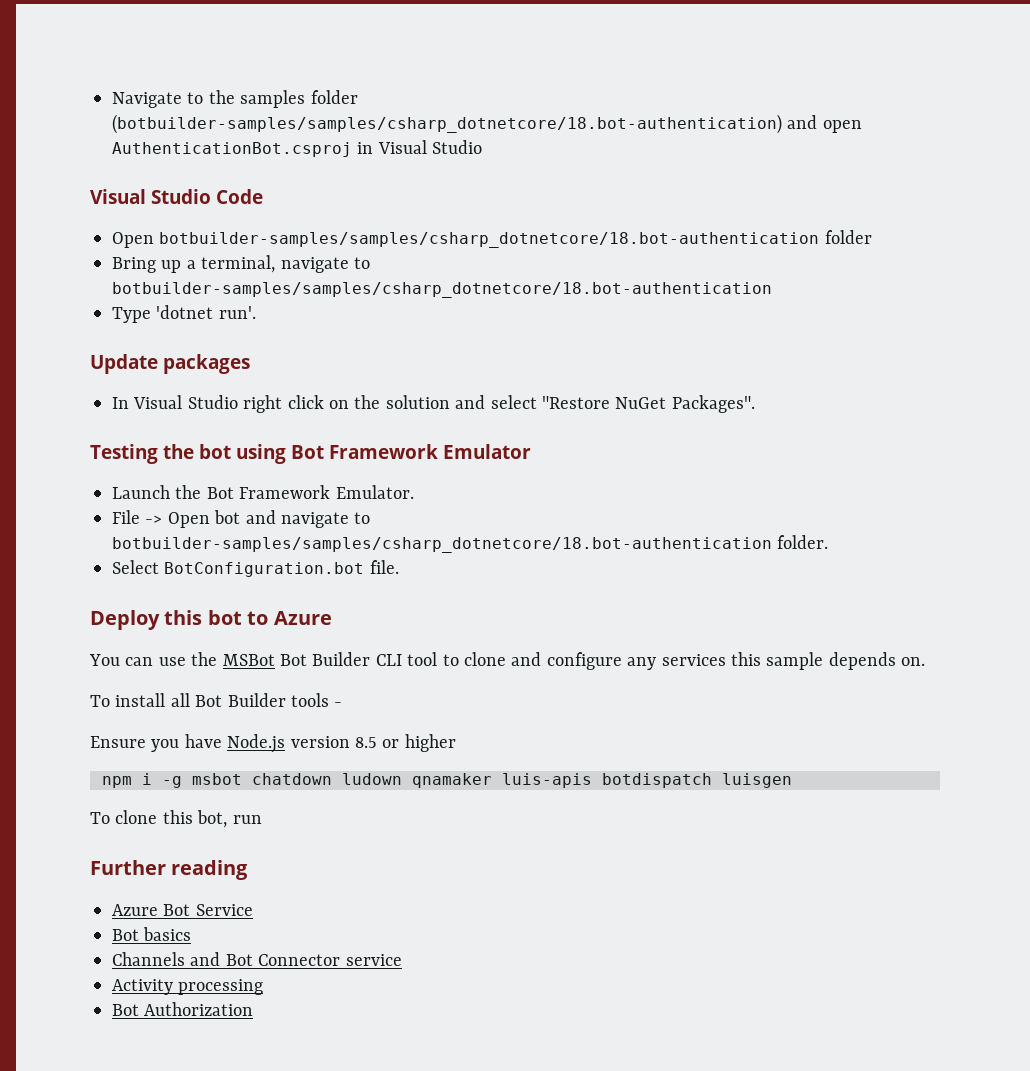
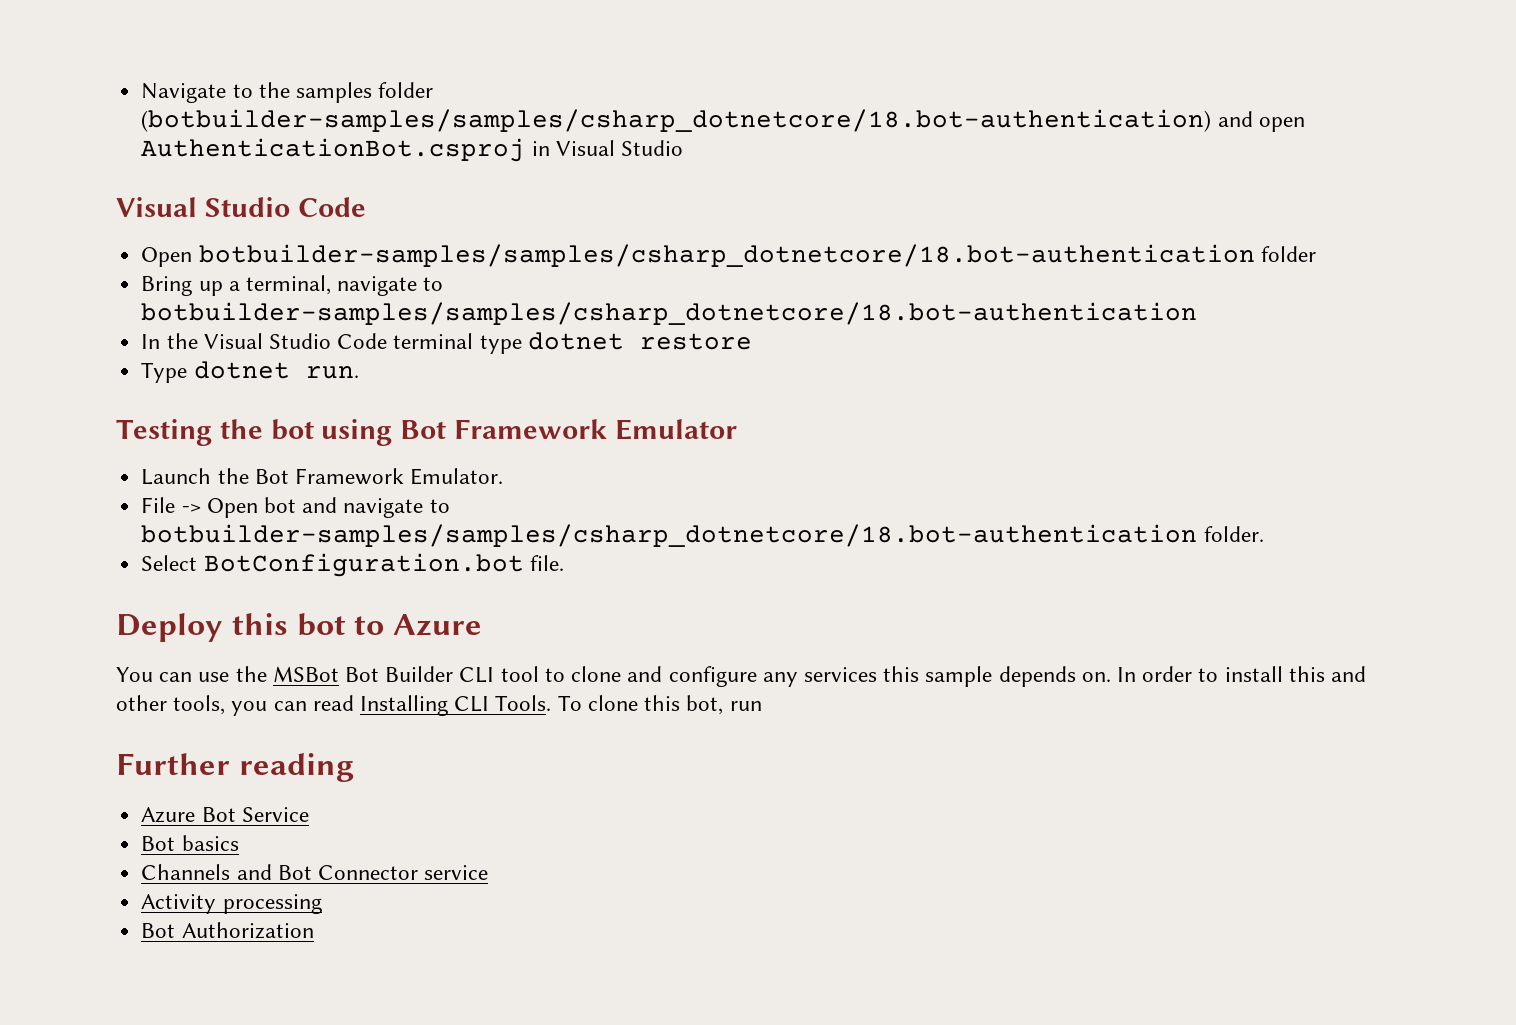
[112,305,256,323] [90,354,250,374] [112,395,755,413] // Type 'dotnet run'. // Update packages // In Visual Studio right click on the solution and select "Restore NuGet Packages". -> [141,332,752,354] [141,361,359,383] // In the Visual Studio Code terminal type dotnet restore // Type dotnet run.
[90,693,343,707] [90,734,456,753] [102,773,792,788] // To install all Bot Builder tools - // Ensure you have Node.js version 8.5 or higher // npm i -g msbot chatdown ludown qnamaker luis-apis botdispatch luisgen // -> [1116,666,1367,682] [116,695,552,716] In order to install this and other tools, you can read Installing CLI Tools.

